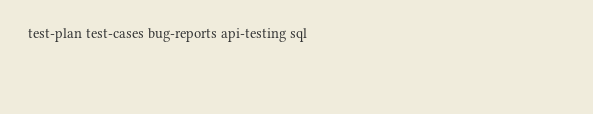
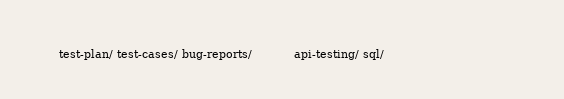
[28,28,307,42] test-plan test-cases bug-reports api-testing sql -> [59,49,384,60] test-plan/ test-cases/ bug-reports/ api-testing/ sql/

